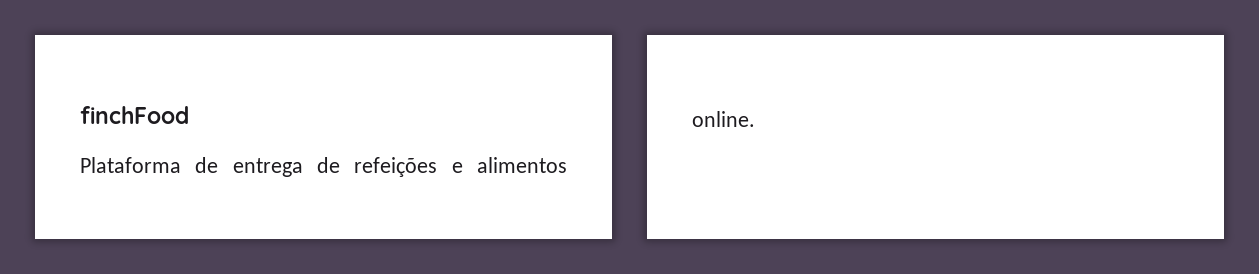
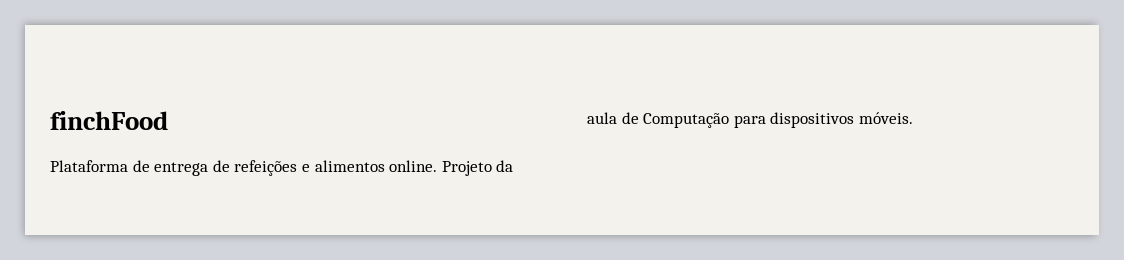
(755, 119) none -> [441,160,514,176] [587,112,913,128] Projeto da aula de Computação para dispositivos móveis.

